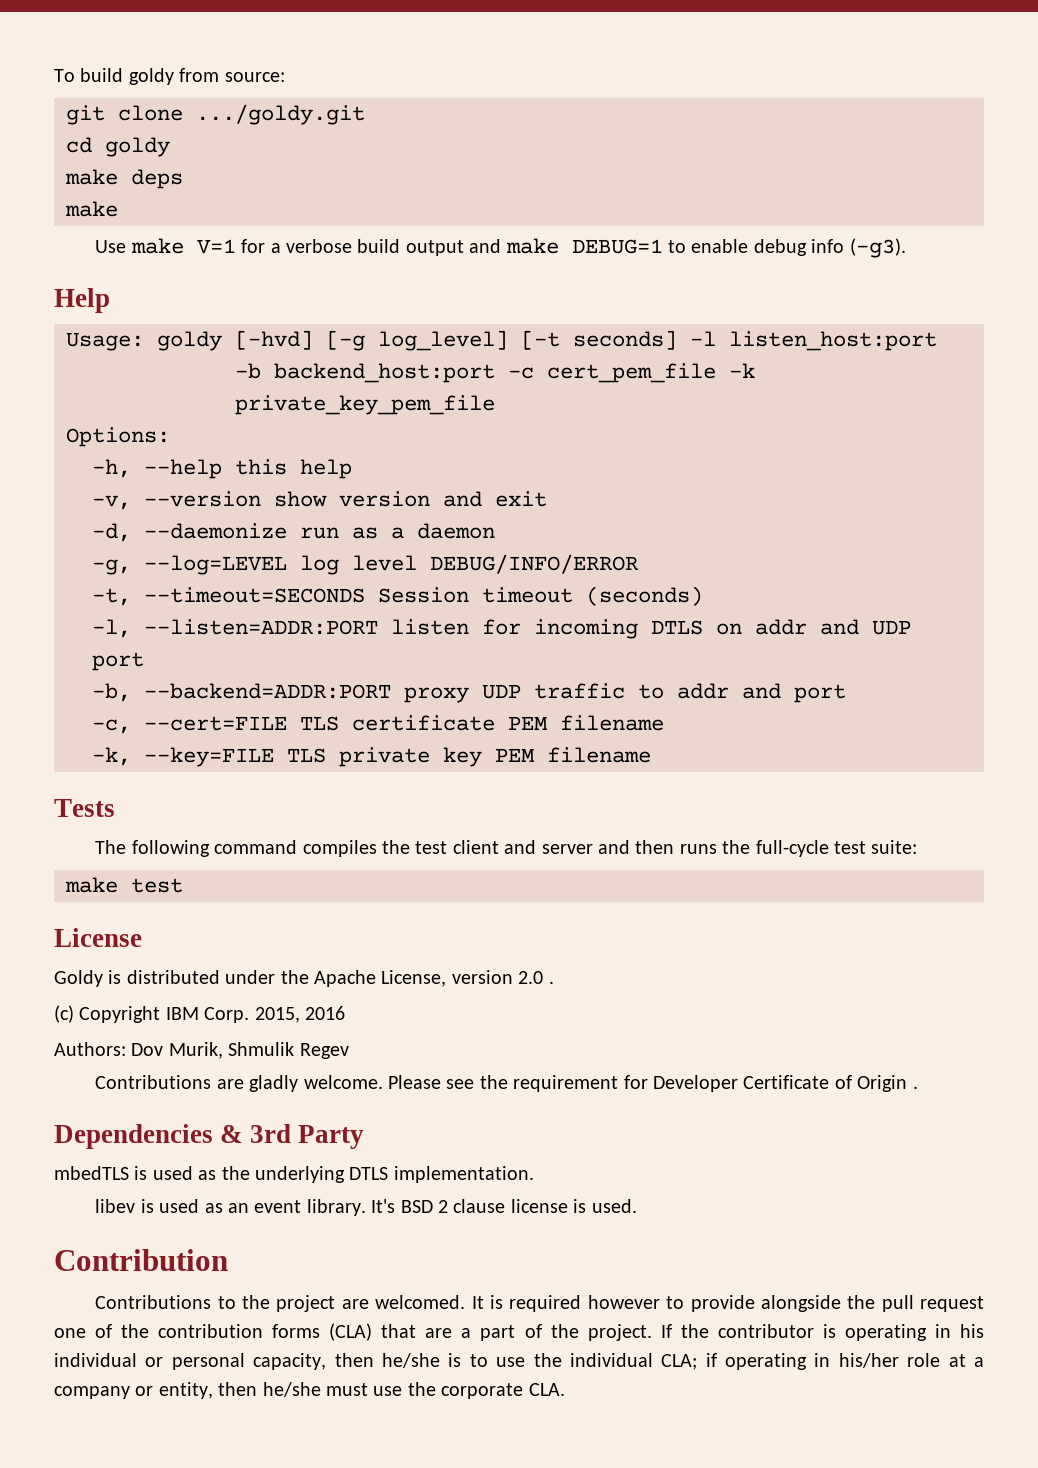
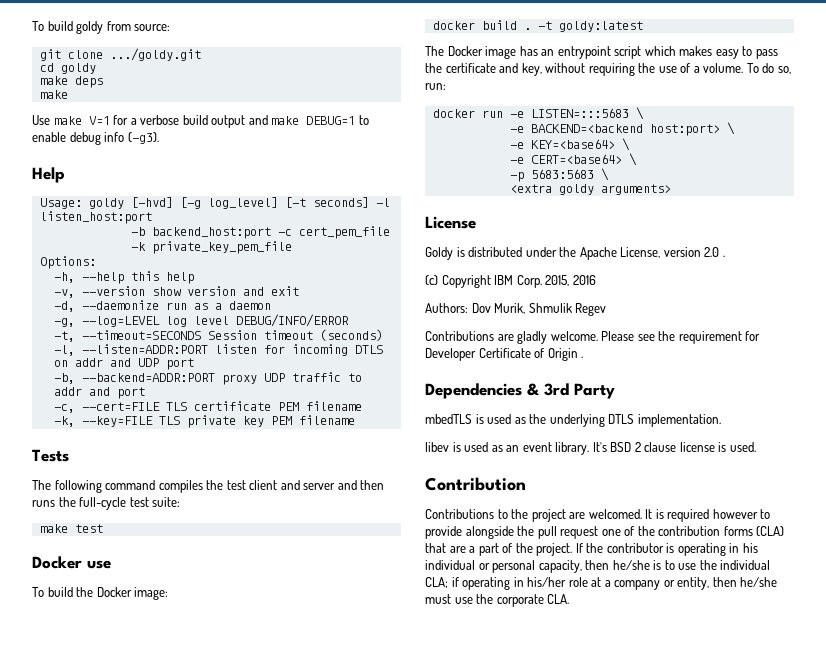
(183, 885) none -> [32,556,111,569] [32,587,169,600] [432,20,643,32] [425,46,778,59] [425,63,791,76] [425,83,446,90] [432,107,644,120] [509,122,735,136] [509,138,630,151] [509,153,637,166] [509,168,609,182] [509,184,671,195] // Docker use // To build the Docker image: // docker build . -t goldy:latest // The Docker image has an entrypoint script which makes easy to pass the certificate and key, without requiring the use of a volume. To do so, run: // docker run -e LISTEN=:::5683 \ // -e BACKEND=<backend host:port> \ // -e KEY=<base64> \ // -e CERT=<base64> \ // -p 5683:5683 \ // <extra goldy arguments>

